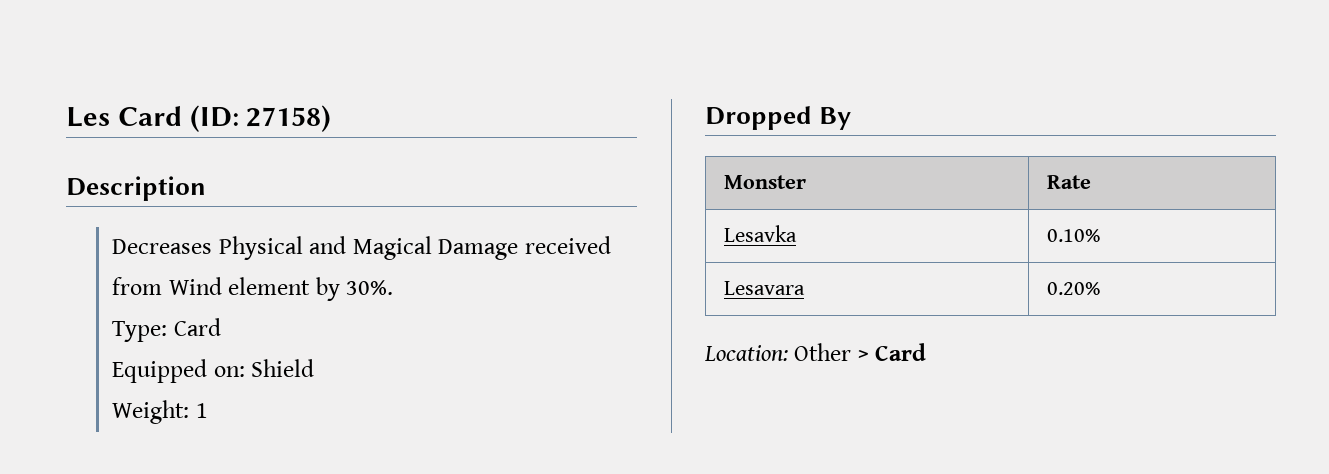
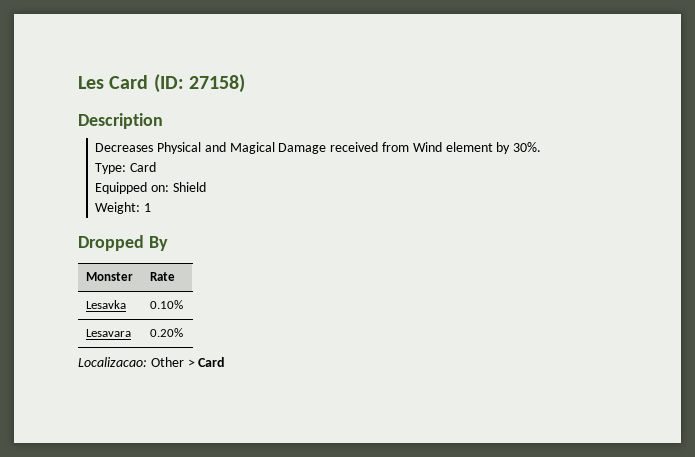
[704,345,788,361] Location: -> [78,357,147,367] Localizacao:

